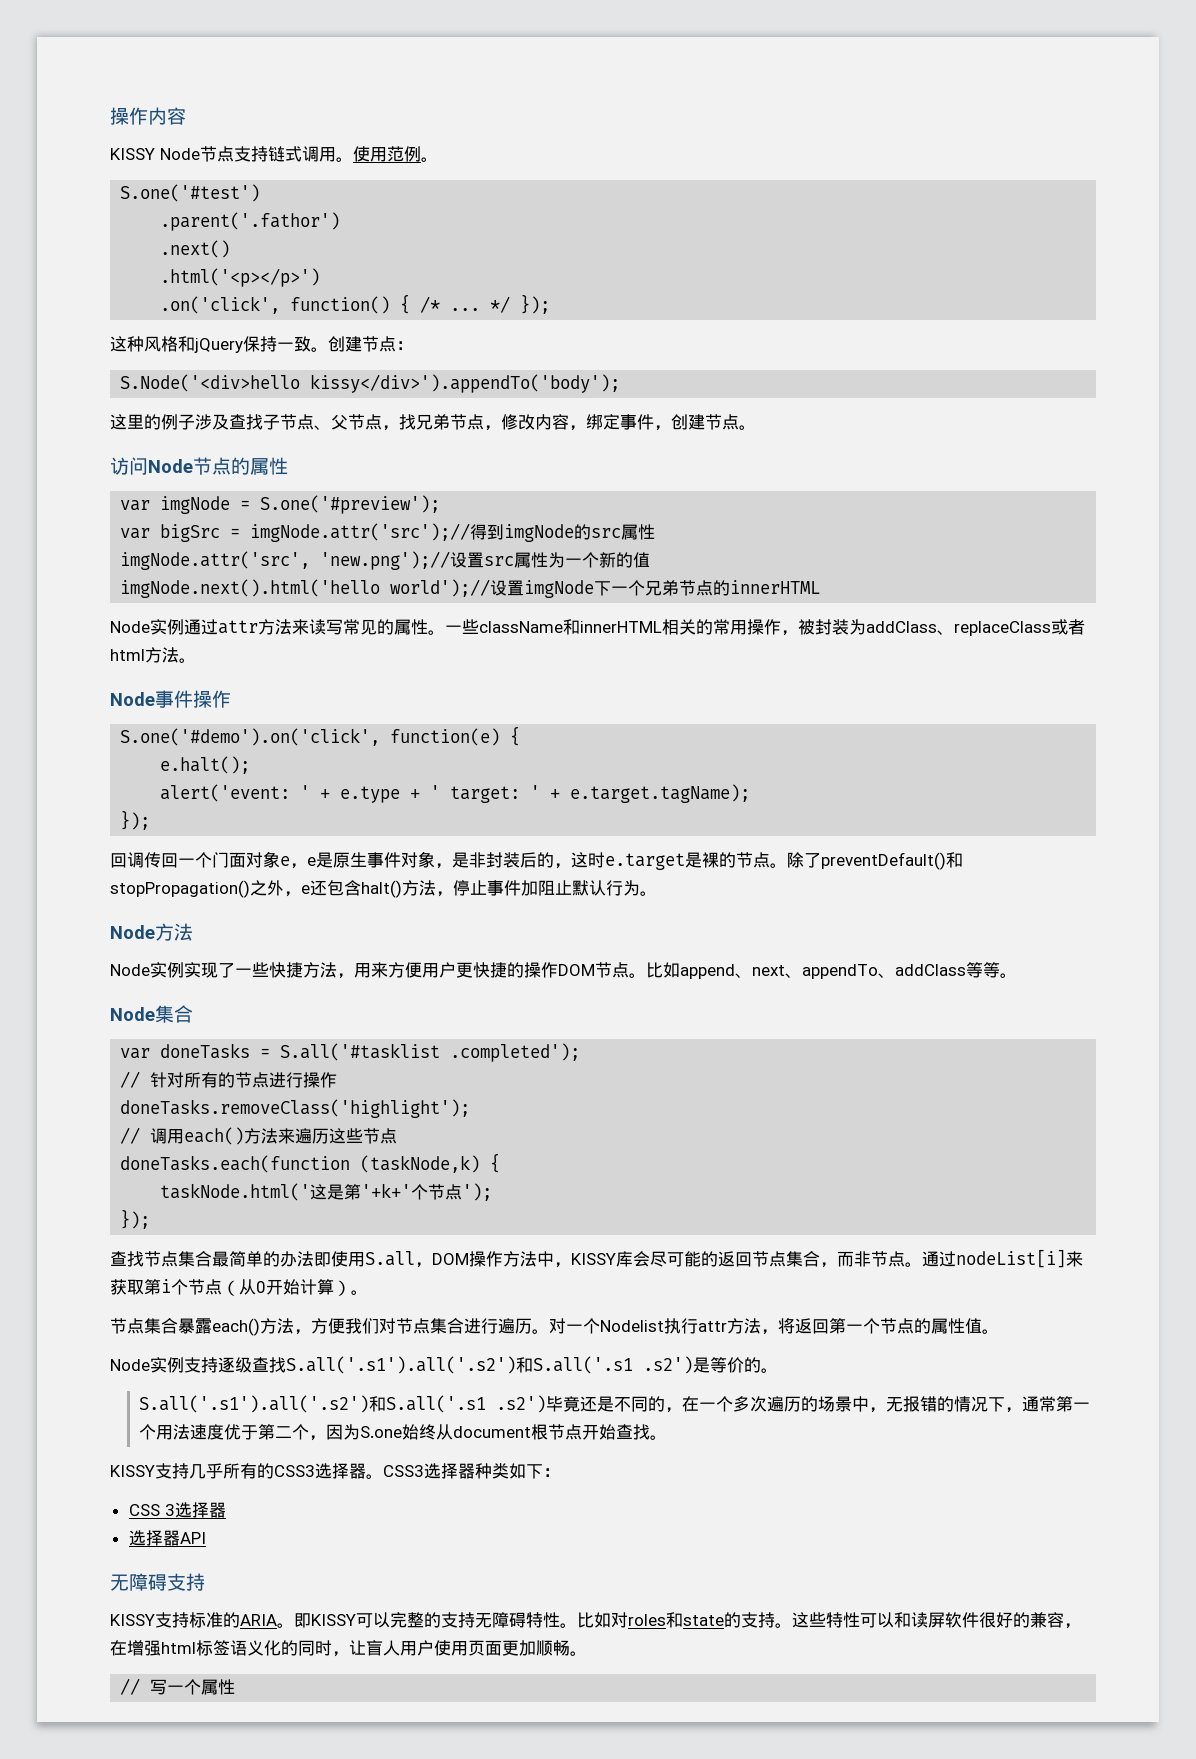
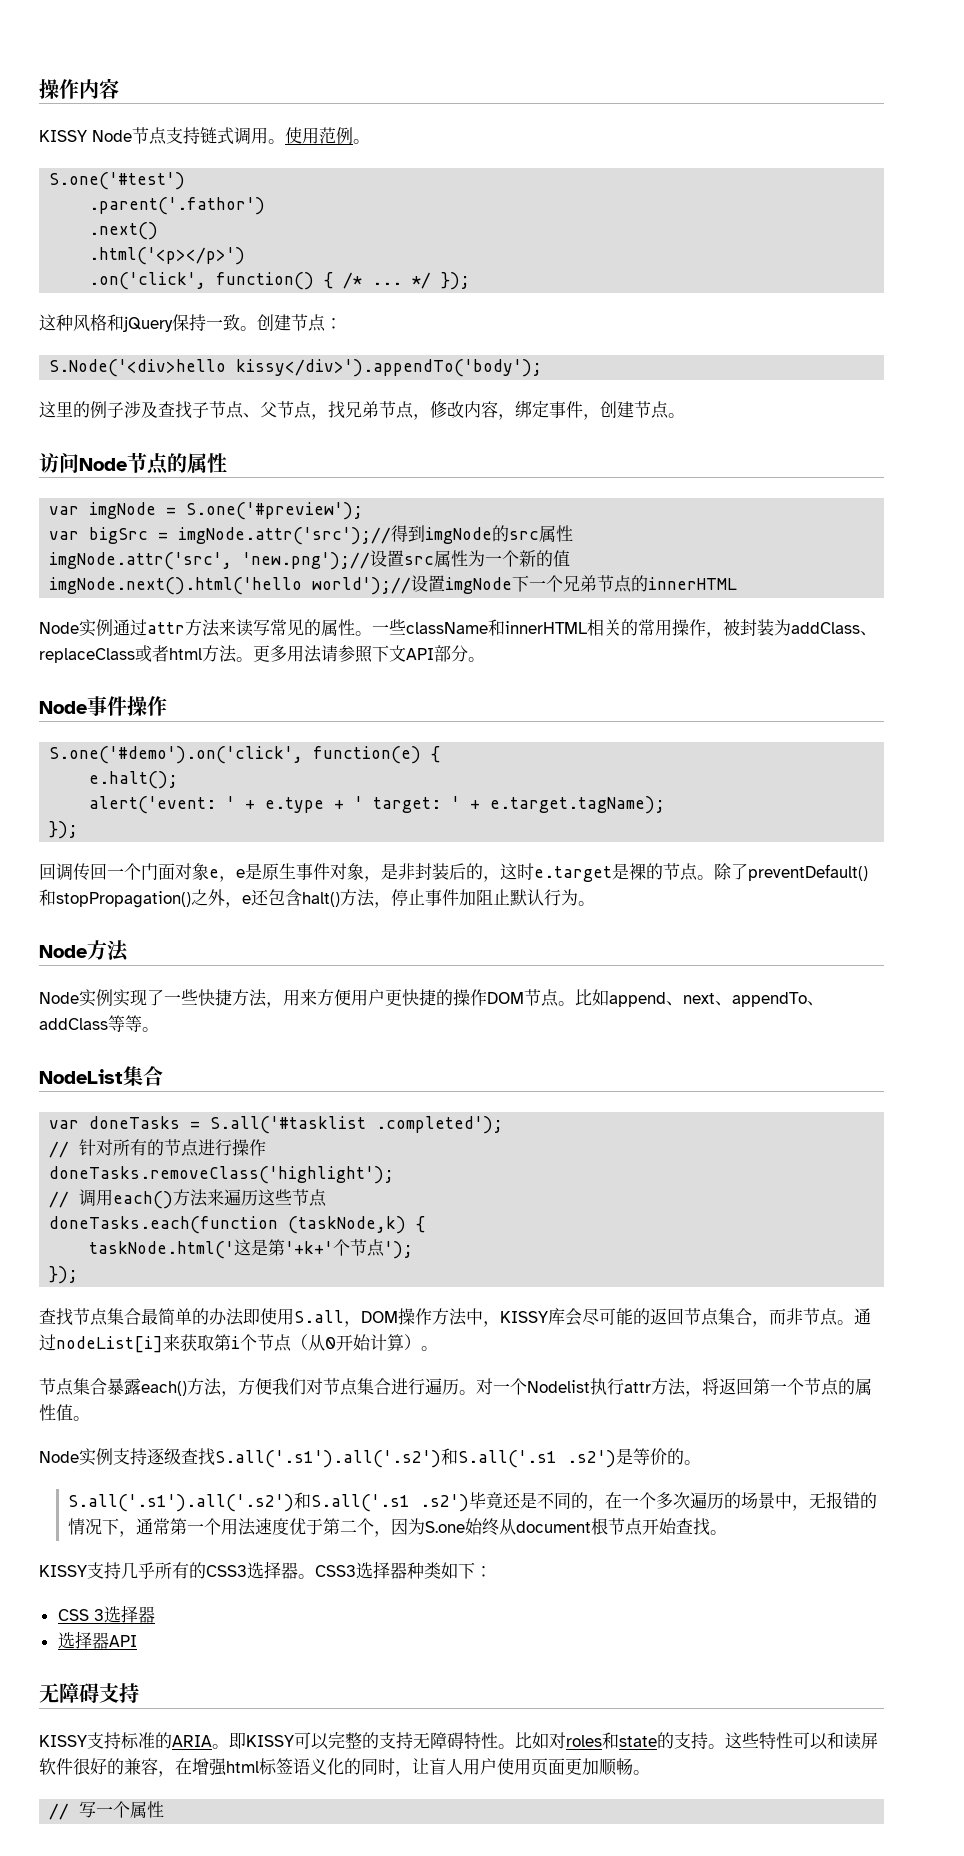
(196, 660) none -> [253,645,485,663] 更多用法请参照下文API部分。
[110,1007,155,1021] Node -> [39,1069,123,1084] NodeList

